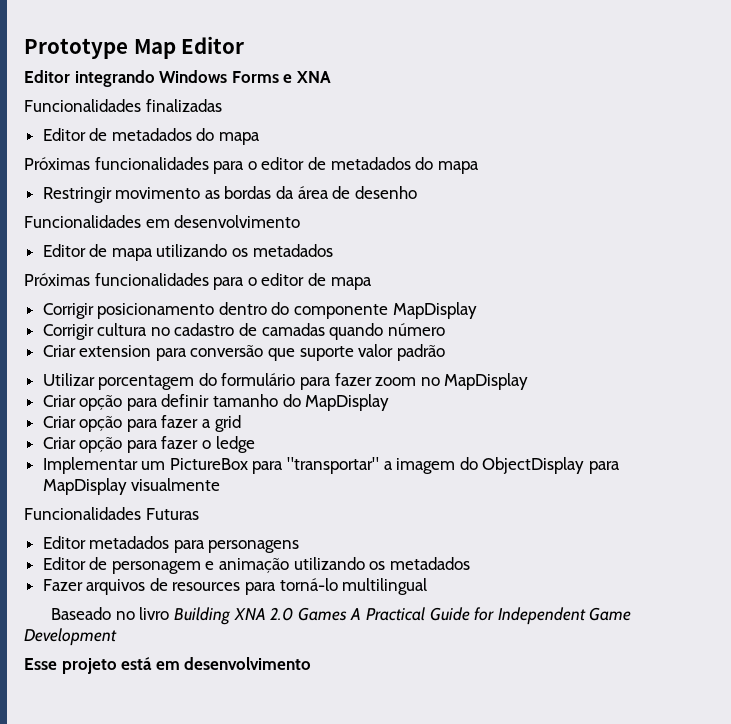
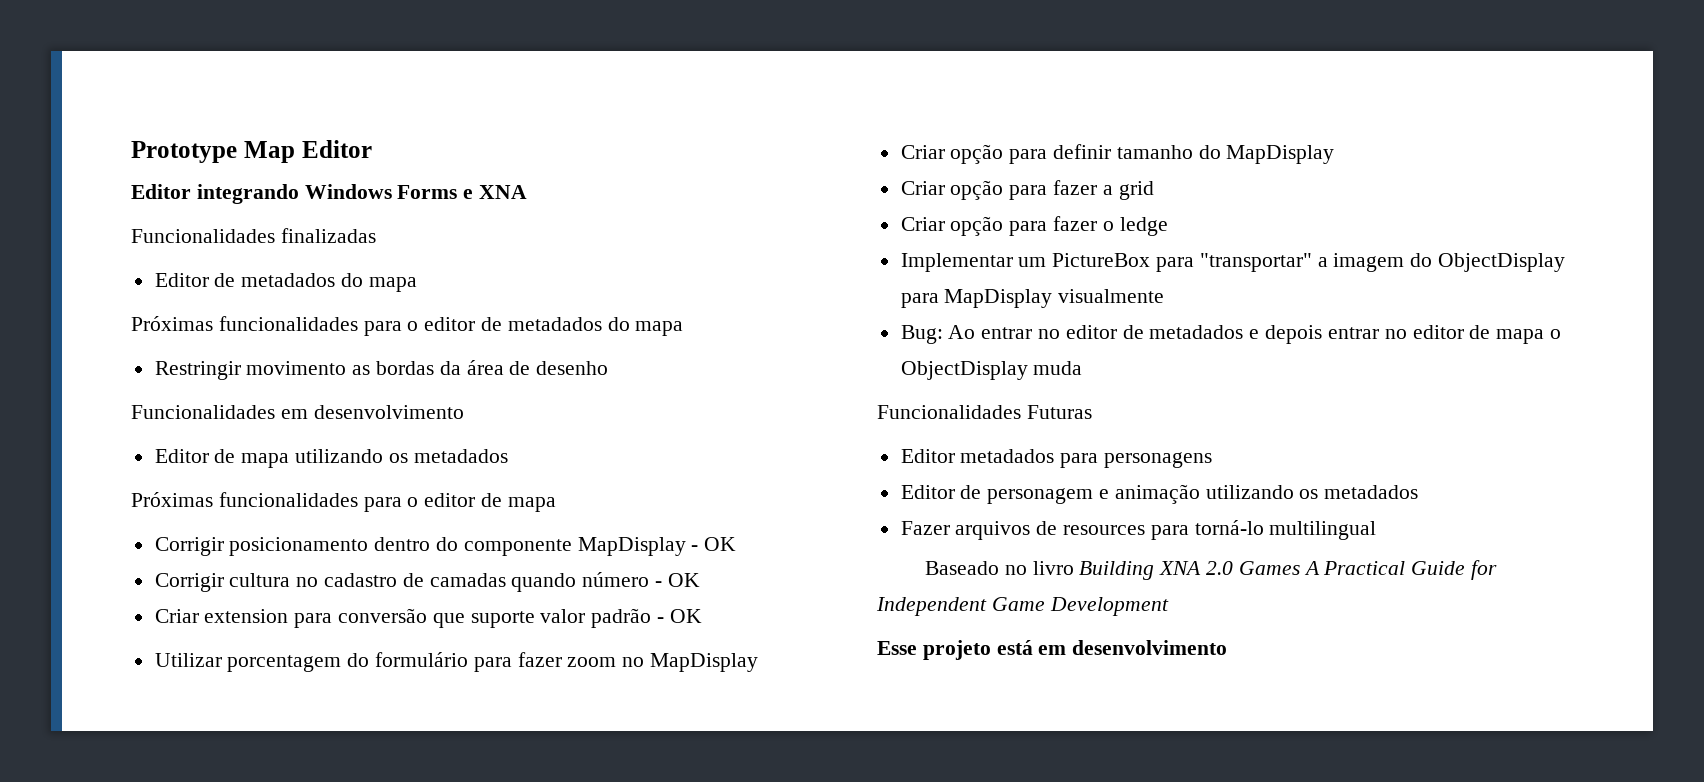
(477, 310) none -> [691,537,737,551] - OK
(445, 329) none -> [655,573,700,587] - OK
(445, 352) none -> [657,609,702,623] - OK
(221, 484) none -> [900,325,1561,344] [900,361,1083,380] // Bug: Ao entrar no editor de metadados e depois entrar no editor de mapa o ObjectDisplay muda

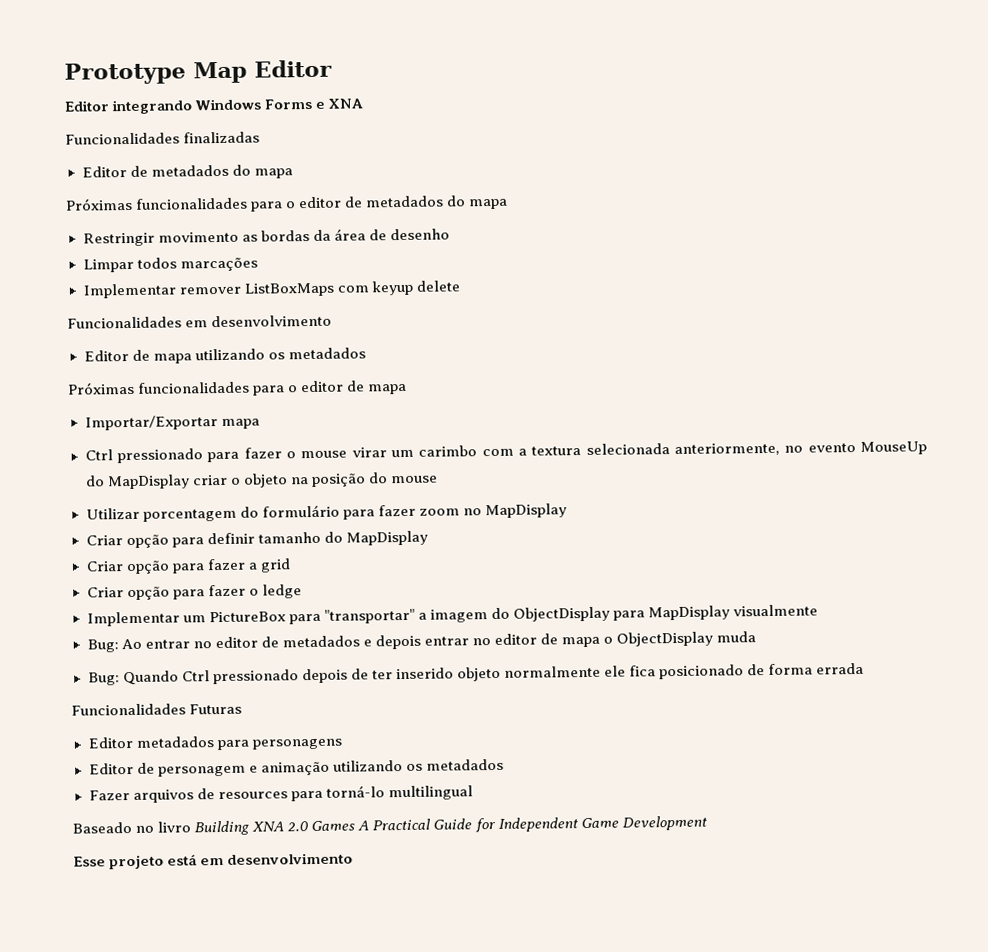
(609, 368) none -> [82,257,258,273] [82,280,460,299] // Limpar todos marcações // Implementar remover ListBoxMaps com keyup delete
[154,537,737,556] [154,572,700,592] [154,608,702,628] Corrigir posicionamento dentro do componente MapDisplay - OK // Corrigir cultura no cadastro de camadas quando número - OK // Criar extension para conversão que suporte valor padrão - OK -> [84,415,260,431] [84,441,927,464] [84,472,438,490] Importar/Exportar mapa // Ctrl pressionado para fazer o mouse virar um carimbo com a textura selecionada anteriormente, no evento MouseUp do MapDisplay criar o objeto na posição do mouse
(1083, 368) none -> [87,662,865,686] // Bug: Quando Ctrl pressionado depois de ter inserido objeto normalmente ele fica posicionado de forma errada

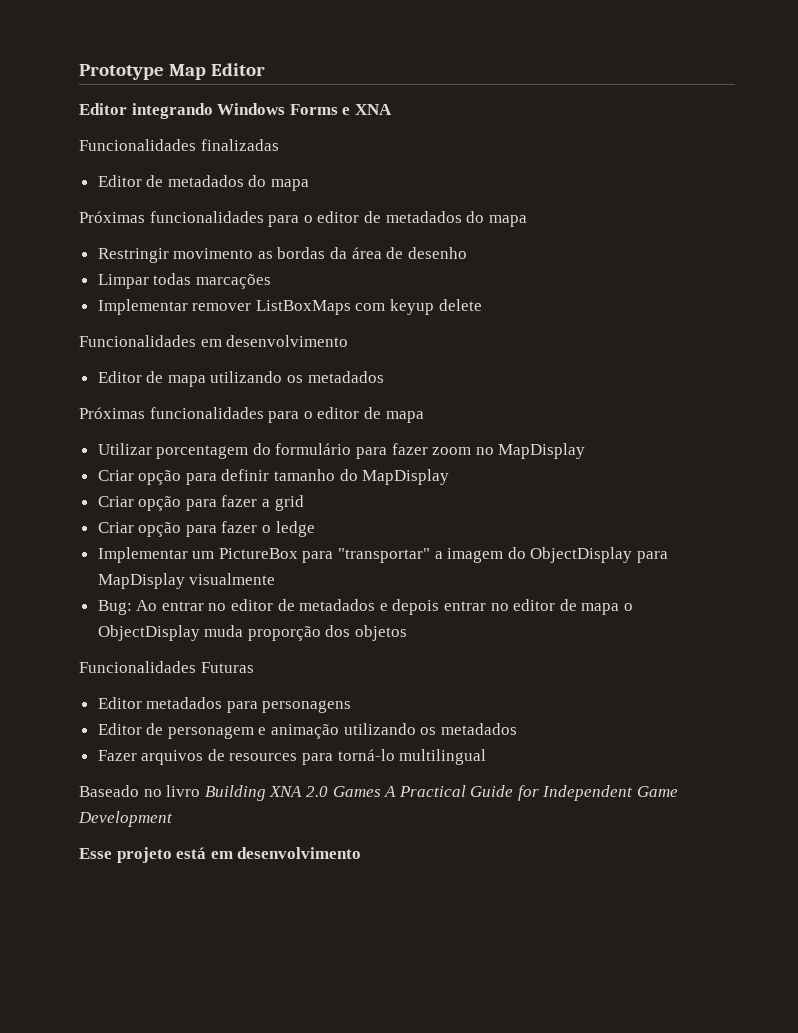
[136,257,177,269] todos -> [153,273,192,285] todas
[84,415,260,431] [84,441,927,464] [84,472,438,490] // Importar/Exportar mapa // Ctrl pressionado para fazer o mouse virar um carimbo com a textura selecionada anteriormente, no evento MouseUp do MapDisplay criar o objeto na posição do mouse -> (424, 417) none
[87,662,865,686] // Bug: Quando Ctrl pressionado depois de ter inserido objeto normalmente ele fica posicionado de forma errada -> [247,625,408,641] proporção dos objetos

